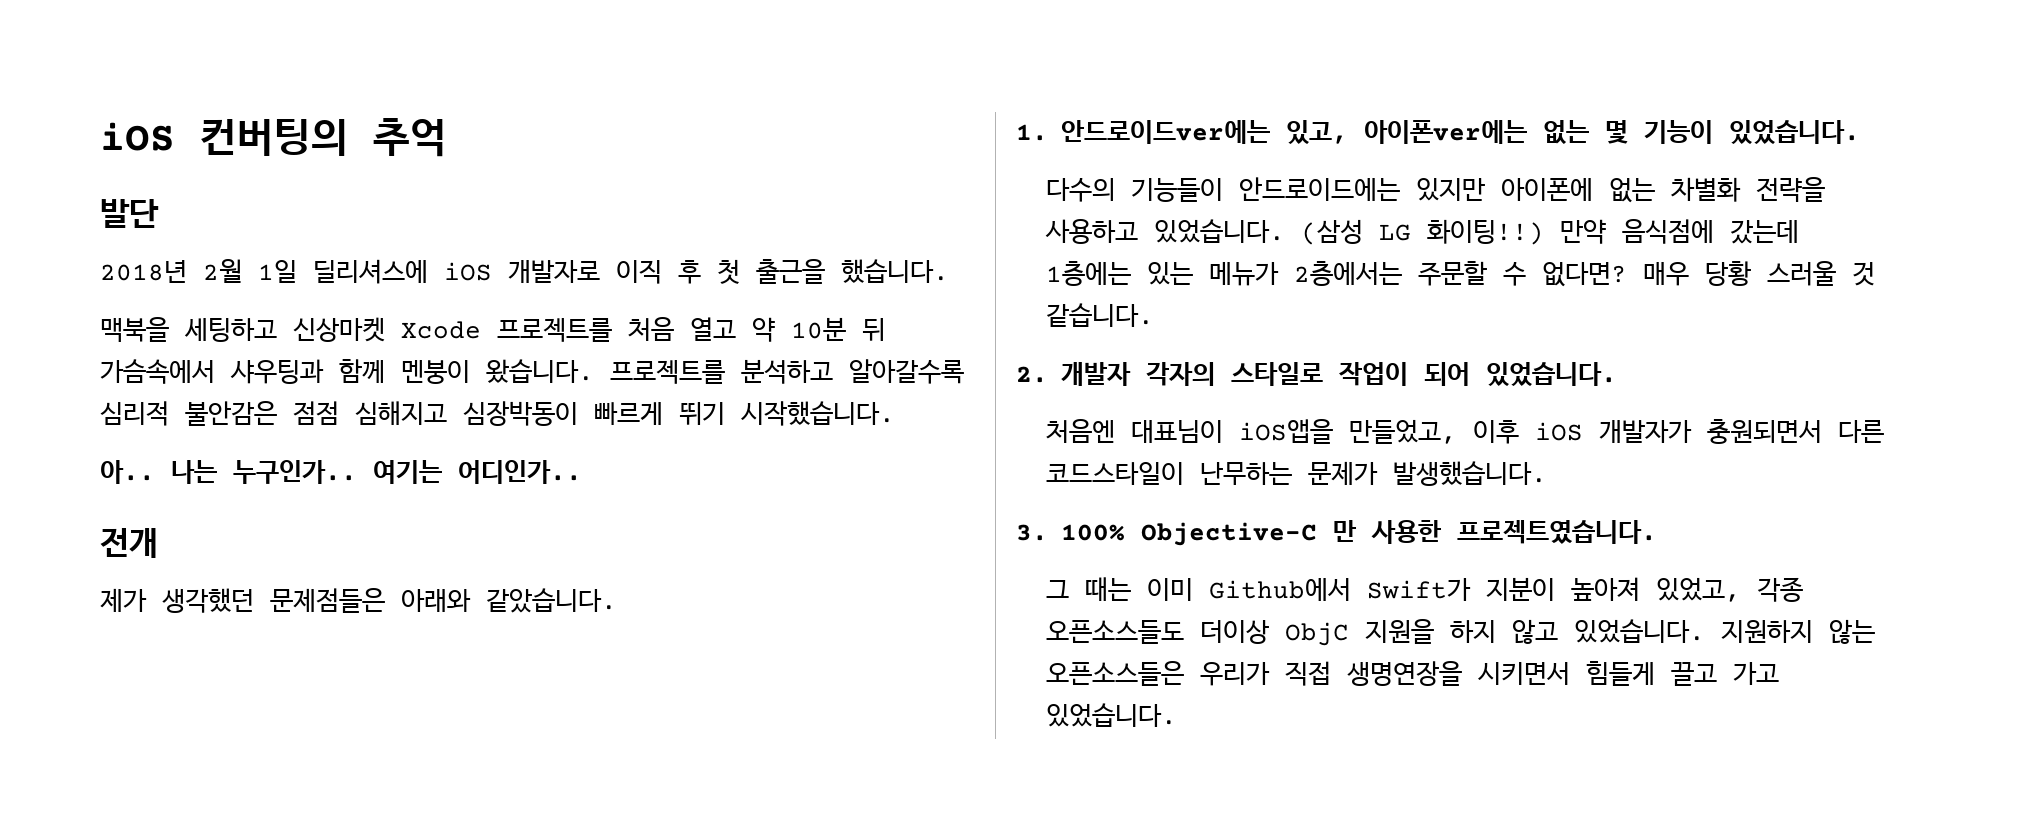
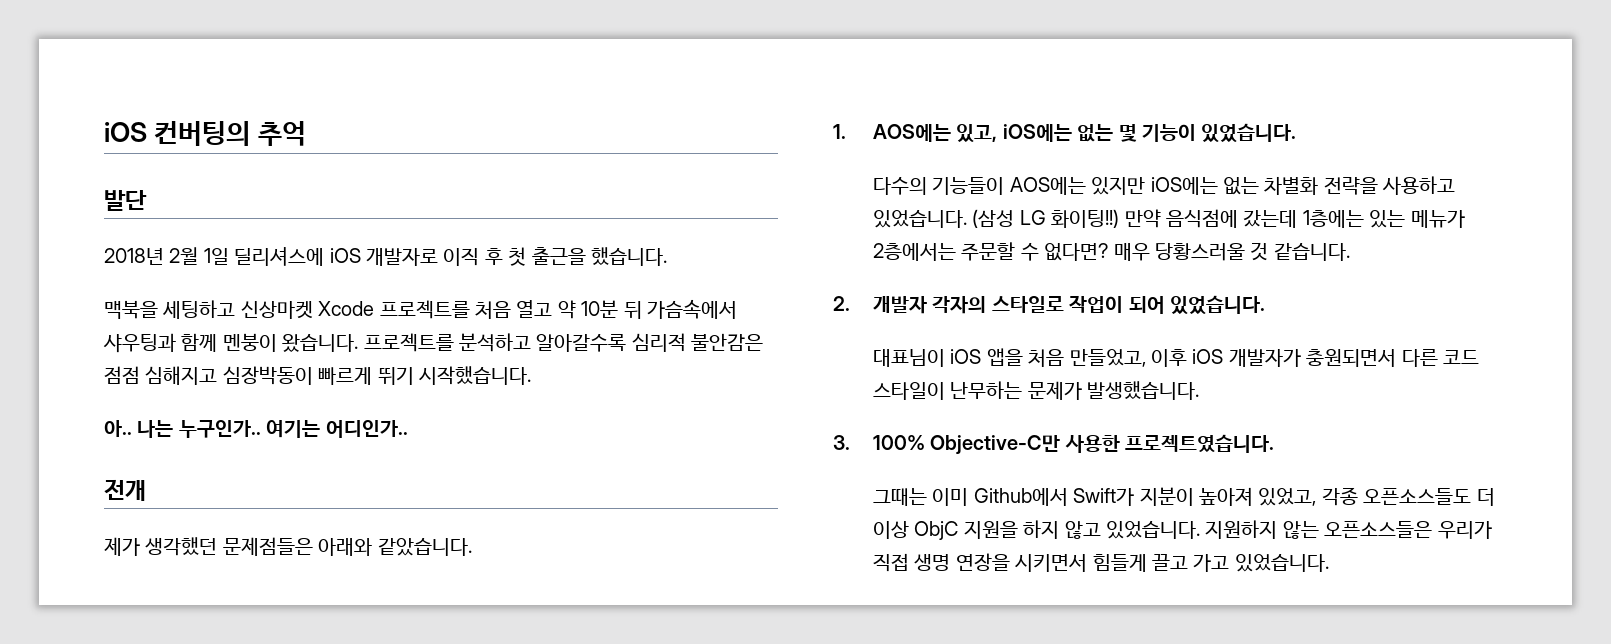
[1061,120,1527,144] 안드로이드ver에는 있고, 아이폰ver에는 -> [872,124,1072,142] AOS에는 있고, iOS에는
[1239,177,1594,201] 안드로이드에는 있지만 아이폰에 -> [1009,177,1218,195] AOS에는 있지만 iOS에는
[1705,261,1837,286] 당황 스러울 -> [1154,243,1245,261] 당황스러울
[1046,419,1334,444] 처음엔 대표님이 iOS앱을 -> [872,348,1065,367] 대표님이 iOS 앱을 처음
[1046,462,1185,485] 코드스타일이 -> [1442,350,1479,364] [872,382,945,400] 코드 스타일이
[1141,520,1357,546] Objective-C 만 -> [930,435,1061,455] Objective-C만
[1046,577,1132,601] 그 때는 -> [872,488,927,506] 그때는
[1200,620,1270,644] 더이상 -> [1476,488,1495,506] [872,521,909,539] 더 이상
[1347,661,1463,686] 생명연장을 -> [914,553,1010,571] 생명 연장을

